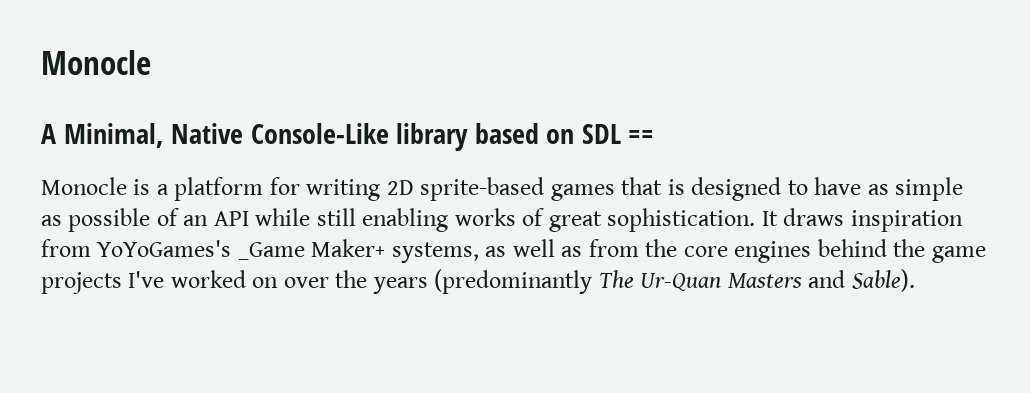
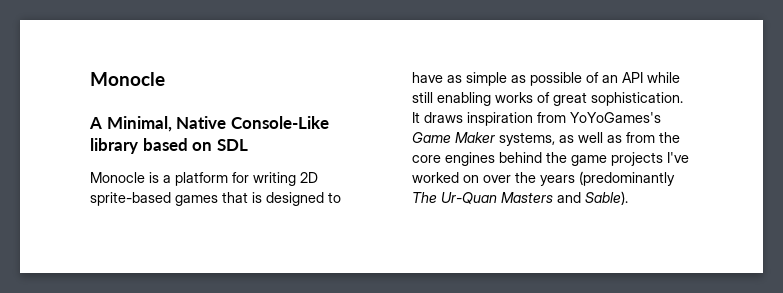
[628,130,655,144] == -> (248, 145) none
[237,239,386,260] _Game Maker+ -> [412,132,495,143] Game Maker

